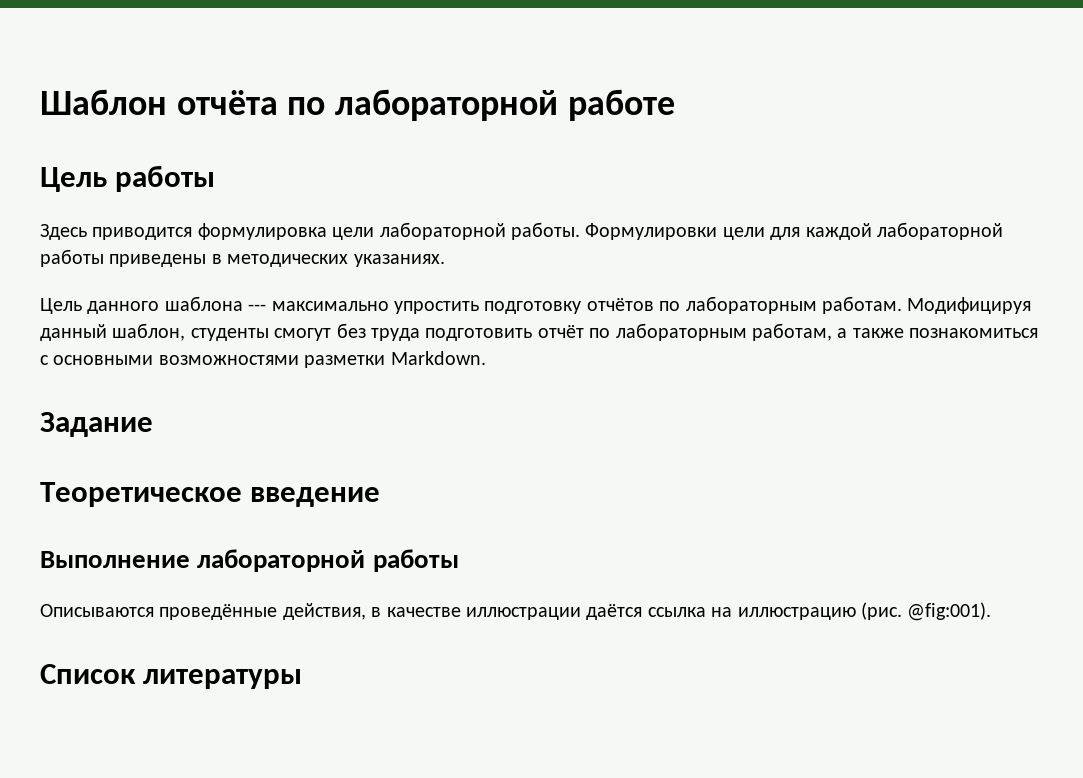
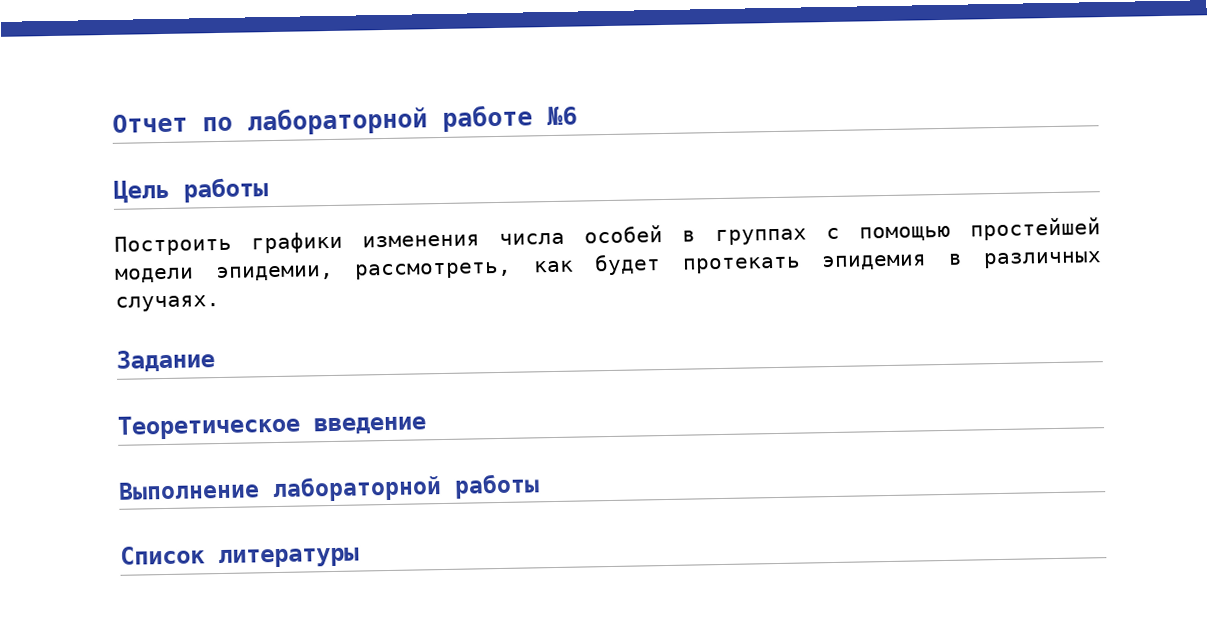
[40,89,278,115] Шаблон отчёта -> [112,113,188,133] Отчет
(675, 105) none -> [547,105,578,126] №6
[40,222,1003,240] [40,249,445,267] [40,296,1032,314] [40,323,1039,341] [40,351,486,368] Здесь приводится формулировка цели лабораторной работы. Формулировки цели для каждой лабораторной работы приведены в методических указаниях. // Цель данного шаблона --- максимально упростить подготовку отчётов по лабораторным работам. Модифицируя данный шаблон, студенты смогут без труда подготовить отчёт по лабораторным работам, а также познакомиться с основными возможностями разметки Markdown. -> [114,217,1101,256] [115,251,1102,283] [115,294,220,312] Построить графики изменения числа особей в группах с помощью простейшей модели эпидемии, рассмотреть, как будет протекать эпидемия в различных случаях.
[40,602,992,621] // Описываются проведённые действия, в качестве иллюстрации даётся ссылка на иллюстрацию (рис. @fig:001). -> (540, 486) none

